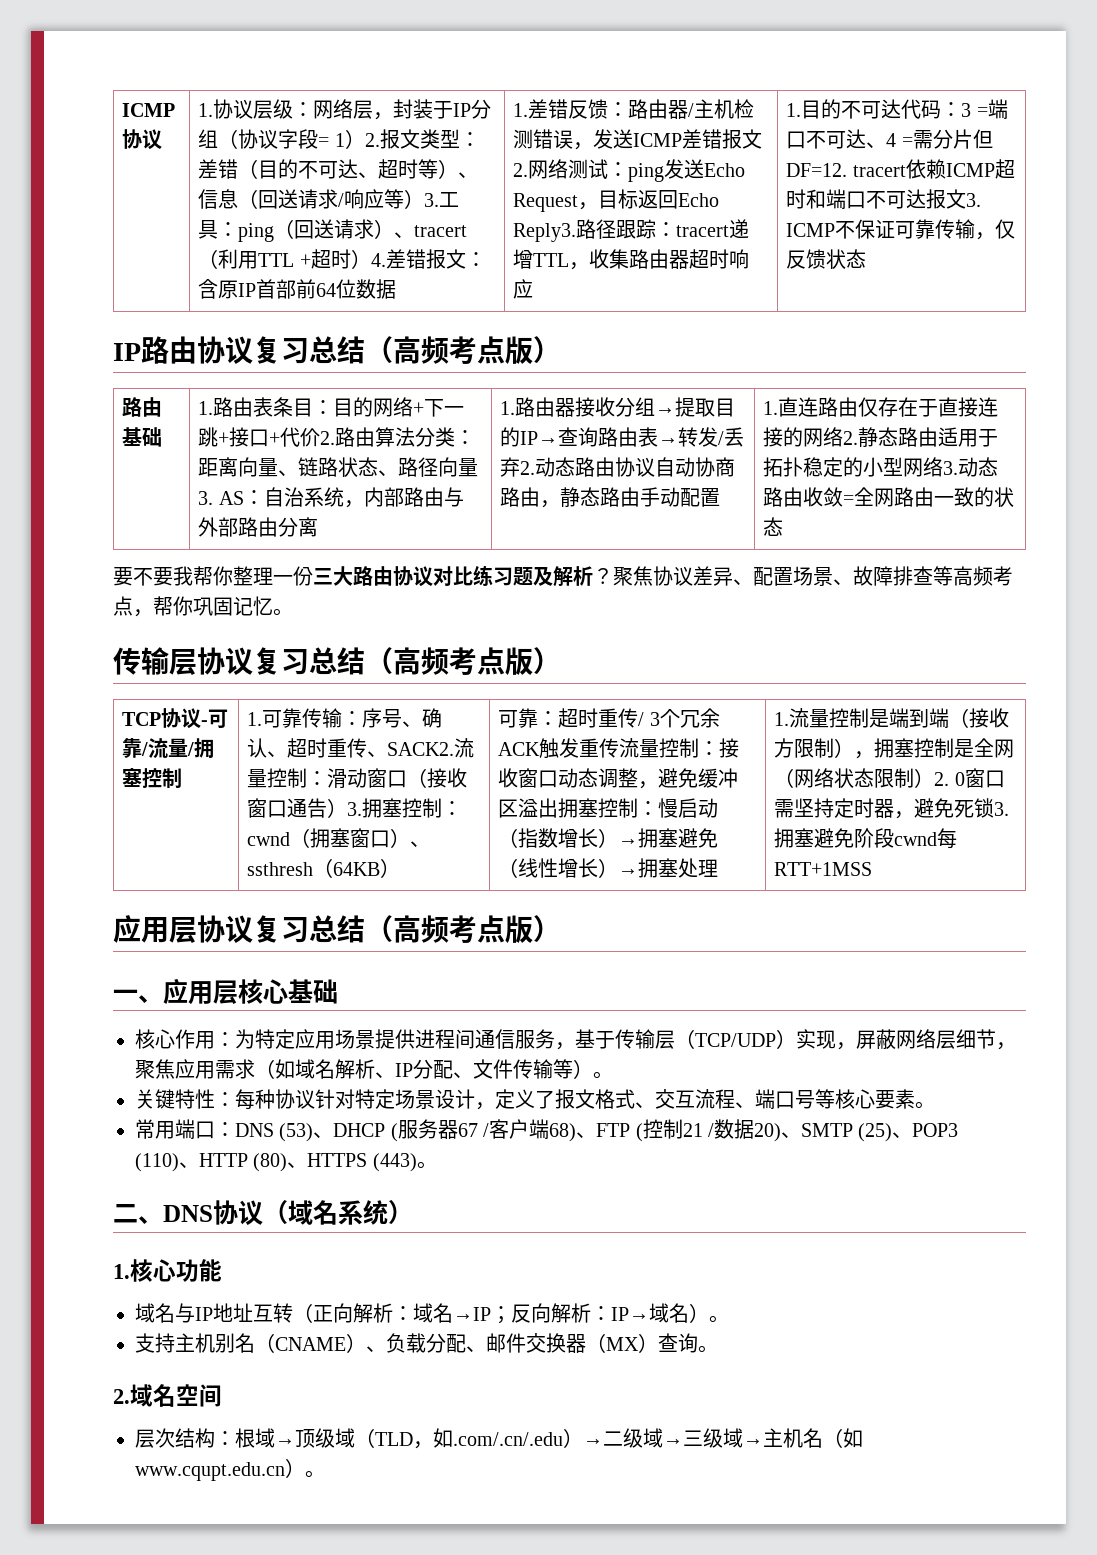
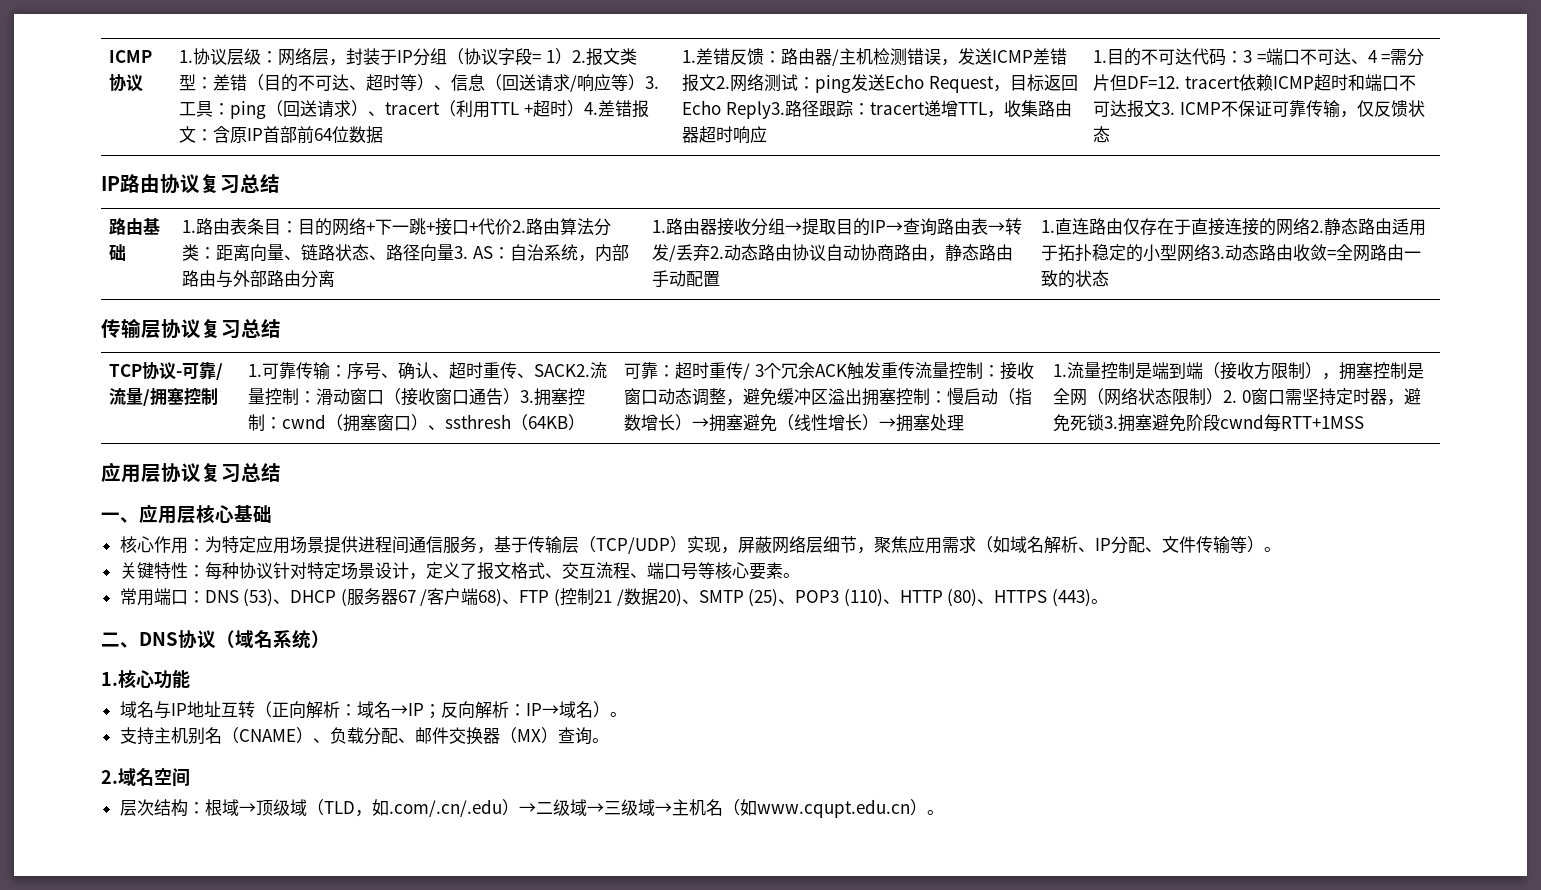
[365,336,561,364] （高频考点版） -> (280, 183) none
[113,565,1013,587] [113,596,293,617] // 要不要我帮你整理一份三大路由协议对比练习题及解析？聚焦协议差异、配置场景、故障排查等高频考点，帮你巩固记忆。 -> (1110, 278) none
[365,647,561,675] （高频考点版） -> (281, 328) none
[365,915,561,943] （高频考点版） -> (281, 472) none

